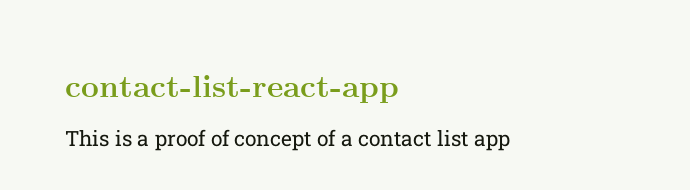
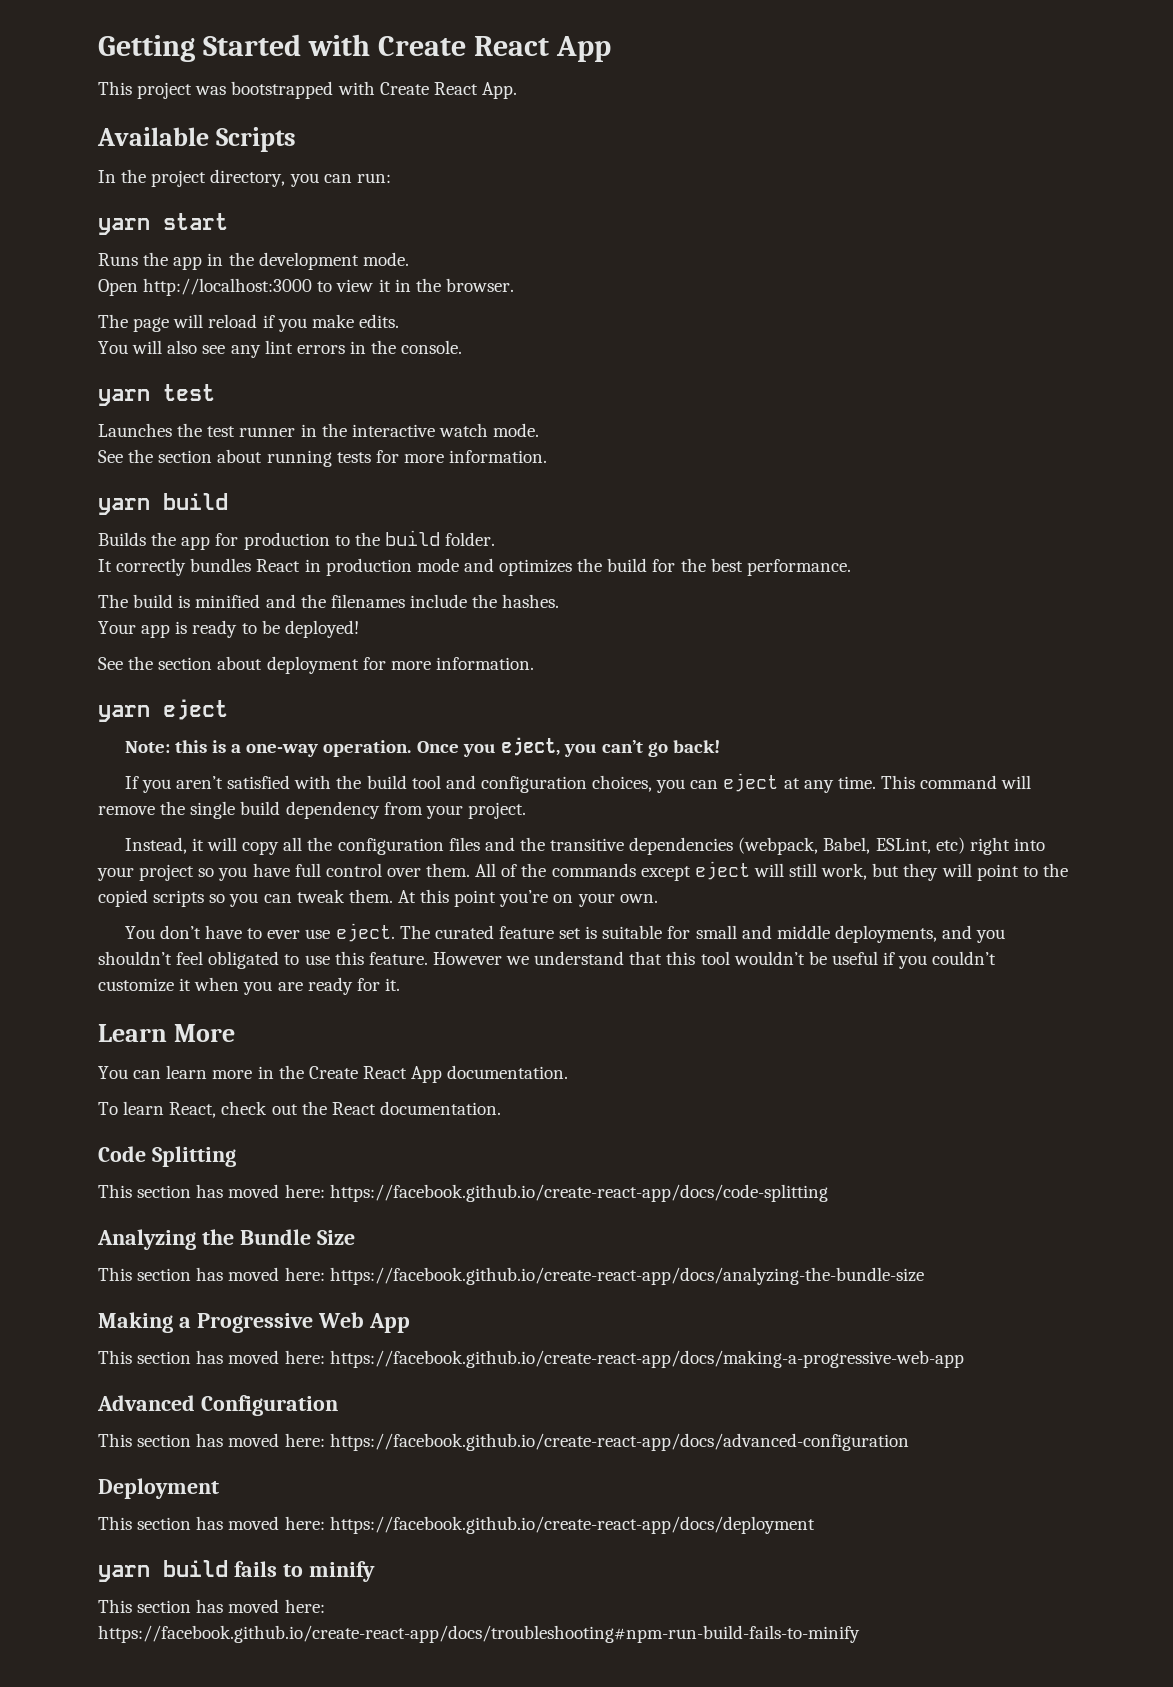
[65,75,399,103] [65,129,510,151] contact-list-react-app // This is a proof of concept of a contact list app -> [98,34,611,62] [98,81,517,99] [97,127,296,152] [98,169,391,187] [98,213,228,235] [98,252,409,270] [98,278,514,296] [98,314,399,332] [98,340,463,358] [98,384,215,406] [98,423,540,437] [98,449,548,467] [98,493,228,515] [98,530,496,550] [98,558,851,576] [98,594,560,608] [98,620,359,638] [98,656,534,674] [98,699,228,722] [124,737,721,757] [124,773,1032,793] [98,801,526,819] [124,837,1045,855] [97,861,1068,881] [98,889,658,907] [124,923,1006,943] [98,951,997,969] [98,977,400,995] [98,1024,235,1042] [98,1065,569,1083] [98,1101,501,1118] [98,1146,236,1167] [98,1184,828,1202] [97,1229,355,1250] [98,1267,924,1285] [98,1312,410,1333] [98,1350,964,1368] [97,1395,338,1416] [98,1433,909,1451] [98,1478,219,1499] [98,1516,815,1534] [98,1560,375,1582] [98,1599,325,1613] [98,1625,860,1643] Getting Started with Create React App // This project was bootstrapped with Create React App. // Available Scripts // In the project directory, you can run: // yarn start // Runs the app in the development mode. // Open http://localhost:3000 to view it in the browser. // The page will reload if you make edits. // You will also see any lint errors in the console. // yarn test // Launches the test runner in the interactive watch mode. // See the section about running tests for more information. // yarn build // Builds the app for production to the build folder. // It correctly bundles React in production mode and optimizes the build for the best performance. // The build is minified and the filenames include the hashes. // Your app is ready to be deployed! // See the section about deployment for more information. // yarn eject // Note: this is a one-way operation. Once you eject, you can’t go back! // If you aren’t satisfied with the build tool and configuration choices, you can eject at any time. This command will remove the single build dependency from your project. // Instead, it will copy all the configuration files and the transitive dependencies (webpack, Babel, ESLint, etc) right into your project so you have full control over them. All of the commands except eject will still work, but they will point to the copied scripts so you can tweak them. At this point you’re on your own. // You don’t have to ever use eject. The curated feature set is suitable for small and middle deployments, and you shouldn’t feel obligated to use this feature. However we understand that this tool wouldn’t be useful if you couldn’t customize it when you are ready for it. // Learn More // You can learn more in the Create React App documentation. // To learn React, check out the React documentation. // Code Splitting // This section has moved here: https://facebook.github.io/create-react-app/docs/code-splitting // Analyzing the Bundle Size // This section has moved here: https://facebook.github.io/create-react-app/docs/analyzing-the-bundle-size // Making a Progressive Web App // This section has moved here: https://facebook.github.io/create-react-app/docs/making-a-progressive-web-app // Advanced Configuration // This section has moved here: https://facebook.github.io/create-react-app/docs/advanced-configuration // Deployment // This section has moved here: https://facebook.github.io/create-react-app/docs/deployment // yarn build fails to minify // This section has moved here: https://facebook.github.io/create-react-app/docs/troubleshooting#npm-run-build-fails-to-minify

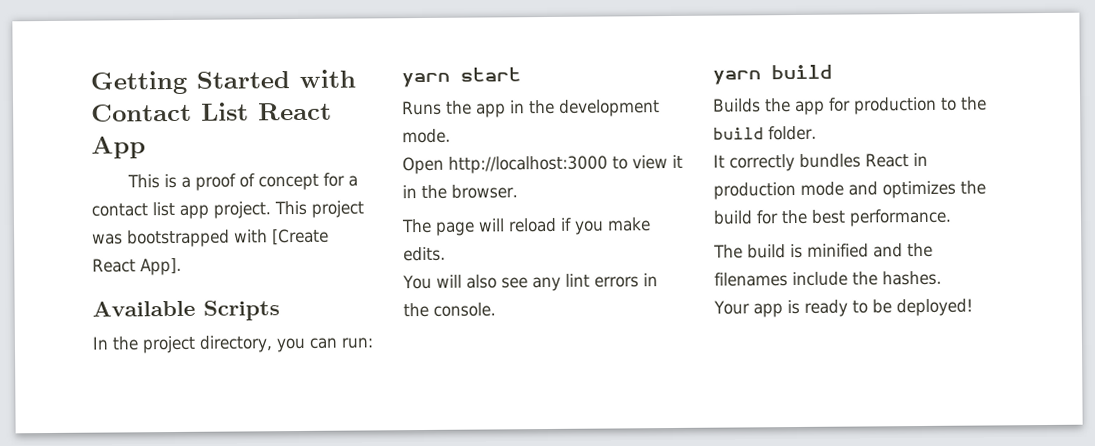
[377,36,466,56] Create -> [91,102,249,122] Contact List
(132, 88) none -> [164,172,359,191] [91,200,307,219] is a proof of concept for a contact list app project. This
[379,82,517,99] Create React App. -> [272,228,329,246] [92,257,182,276] [Create React App].
[98,384,215,406] [98,423,540,437] [98,449,548,467] // yarn test // Launches the test runner in the interactive watch mode. // See the section about running tests for more information. -> (496, 309) none
[98,656,534,674] [98,699,228,722] [124,737,721,757] [124,773,1032,793] [98,801,526,819] [124,837,1045,855] [97,861,1068,881] [98,889,658,907] [124,923,1006,943] [98,951,997,969] [98,977,400,995] [98,1024,235,1042] [98,1065,569,1083] [98,1101,501,1118] [98,1146,236,1167] [98,1184,828,1202] [97,1229,355,1250] [98,1267,924,1285] [98,1312,410,1333] [98,1350,964,1368] [97,1395,338,1416] [98,1433,909,1451] [98,1478,219,1499] [98,1516,815,1534] [98,1560,375,1582] [98,1599,325,1613] [98,1625,860,1643] // See the section about deployment for more information. // yarn eject // Note: this is a one-way operation. Once you eject, you can’t go back! // If you aren’t satisfied with the build tool and configuration choices, you can eject at any time. This command will remove the single build dependency from your project. // Instead, it will copy all the configuration files and the transitive dependencies (webpack, Babel, ESLint, etc) right into your project so you have full control over them. All of the commands except eject will still work, but they will point to the copied scripts so you can tweak them. At this point you’re on your own. // You don’t have to ever use eject. The curated feature set is suitable for small and middle deployments, and you shouldn’t feel obligated to use this feature. However we understand that this tool wouldn’t be useful if you couldn’t customize it when you are ready for it. // Learn More // You can learn more in the Create React App documentation. // To learn React, check out the React documentation. // Code Splitting // This section has moved here: https://facebook.github.io/create-react-app/docs/code-splitting // Analyzing the Bundle Size // This section has moved here: https://facebook.github.io/create-react-app/docs/analyzing-the-bundle-size // Making a Progressive Web App // This section has moved here: https://facebook.github.io/create-react-app/docs/making-a-progressive-web-app // Advanced Configuration // This section has moved here: https://facebook.github.io/create-react-app/docs/advanced-configuration // Deployment // This section has moved here: https://facebook.github.io/create-react-app/docs/deployment // yarn build fails to minify // This section has moved here: https://facebook.github.io/create-react-app/docs/troubleshooting#npm-run-build-fails-to-minify -> (973, 307) none

